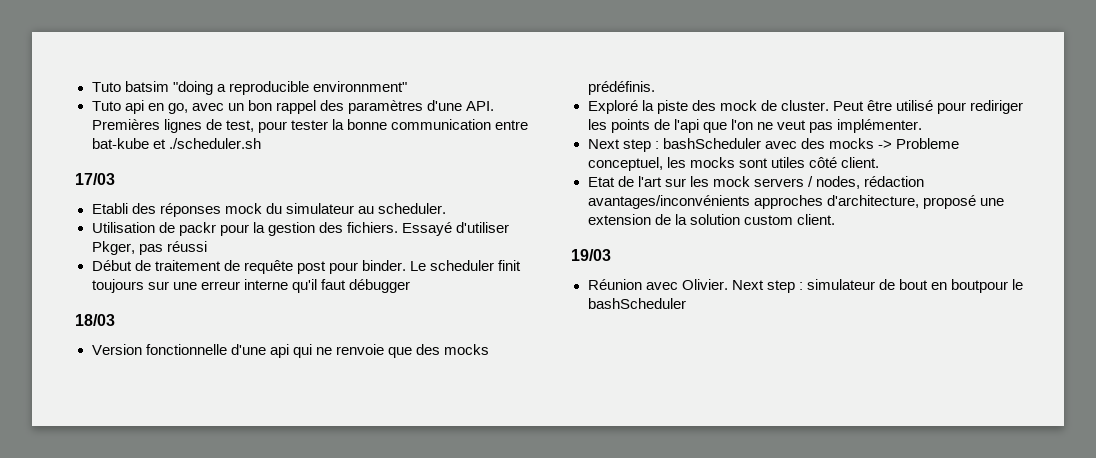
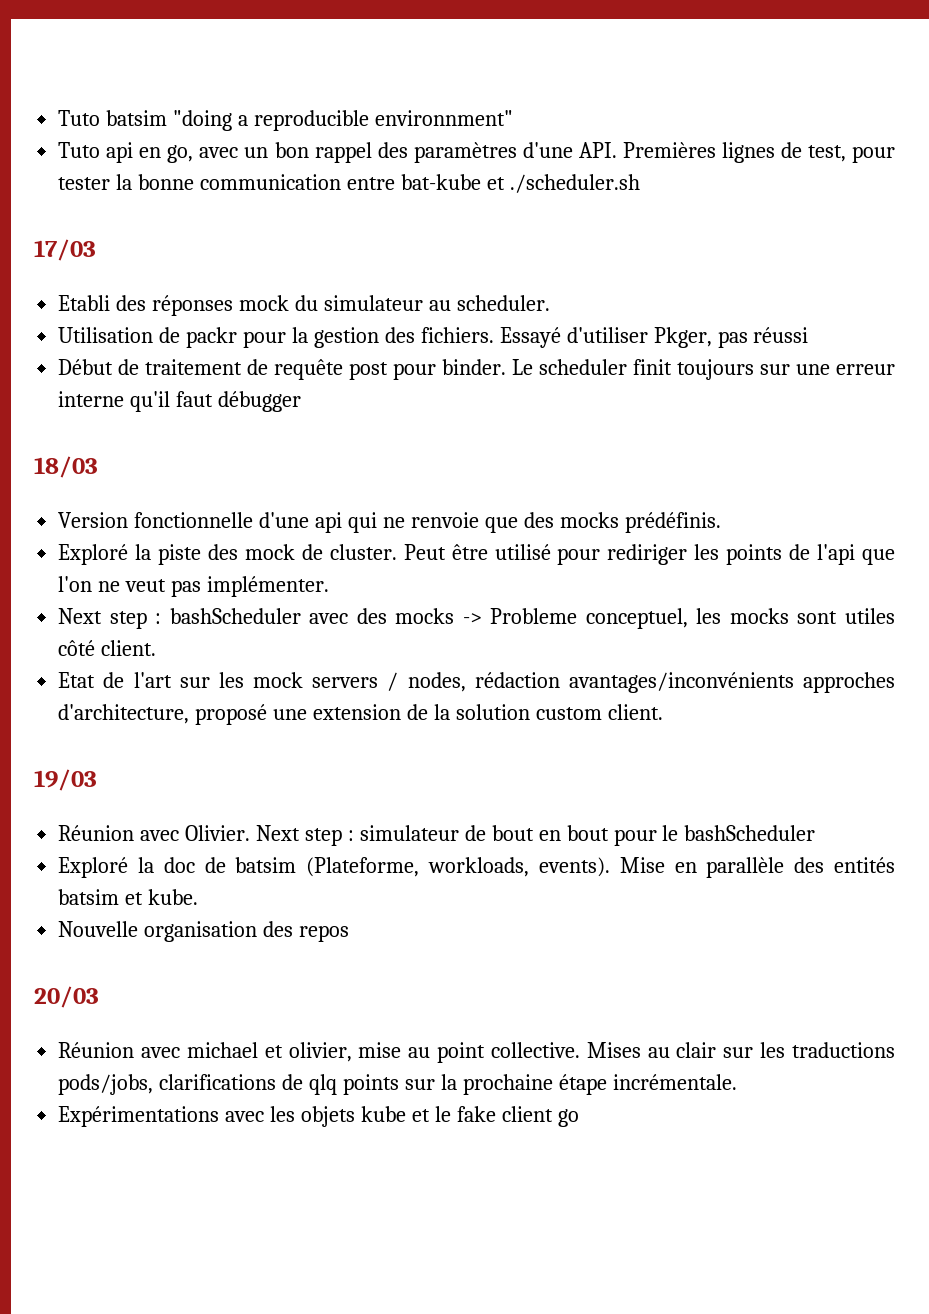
[951,279,1009,293] boutpour -> [566,825,657,846] bout pour
(686, 303) none -> [58,857,896,878] [58,889,199,905] [58,921,350,942] [34,986,99,1008] [58,1042,896,1063] [58,1074,737,1095] [58,1106,579,1127] // Exploré la doc de batsim (Plateforme, workloads, events). Mise en parallèle des entités batsim et kube. // Nouvelle organisation des repos // 20/03 // Réunion avec michael et olivier, mise au point collective. Mises au clair sur les traductions pods/jobs, clarifications de qlq points sur la prochaine étape incrémentale. // Expérimentations avec les objets kube et le fake client go

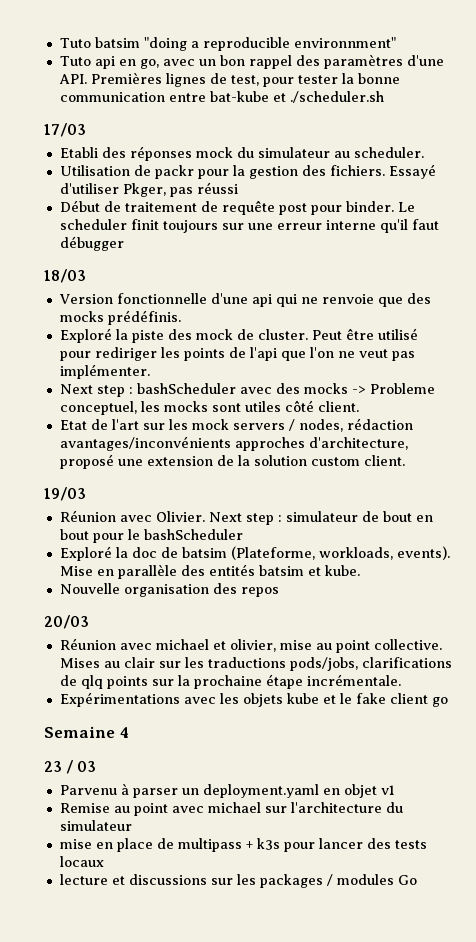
(579, 1118) none -> [44,726,129,738] [44,760,97,774] [59,783,395,798] [59,802,403,816] [59,820,132,831] [59,838,427,852] [59,856,104,867] [59,874,417,888] // Semaine 4 // 23 / 03 // Parvenu à parser un deployment.yaml en objet v1 // Remise au point avec michael sur l'architecture du simulateur // mise en place de multipass + k3s pour lancer des tests locaux // lecture et discussions sur les packages / modules Go

